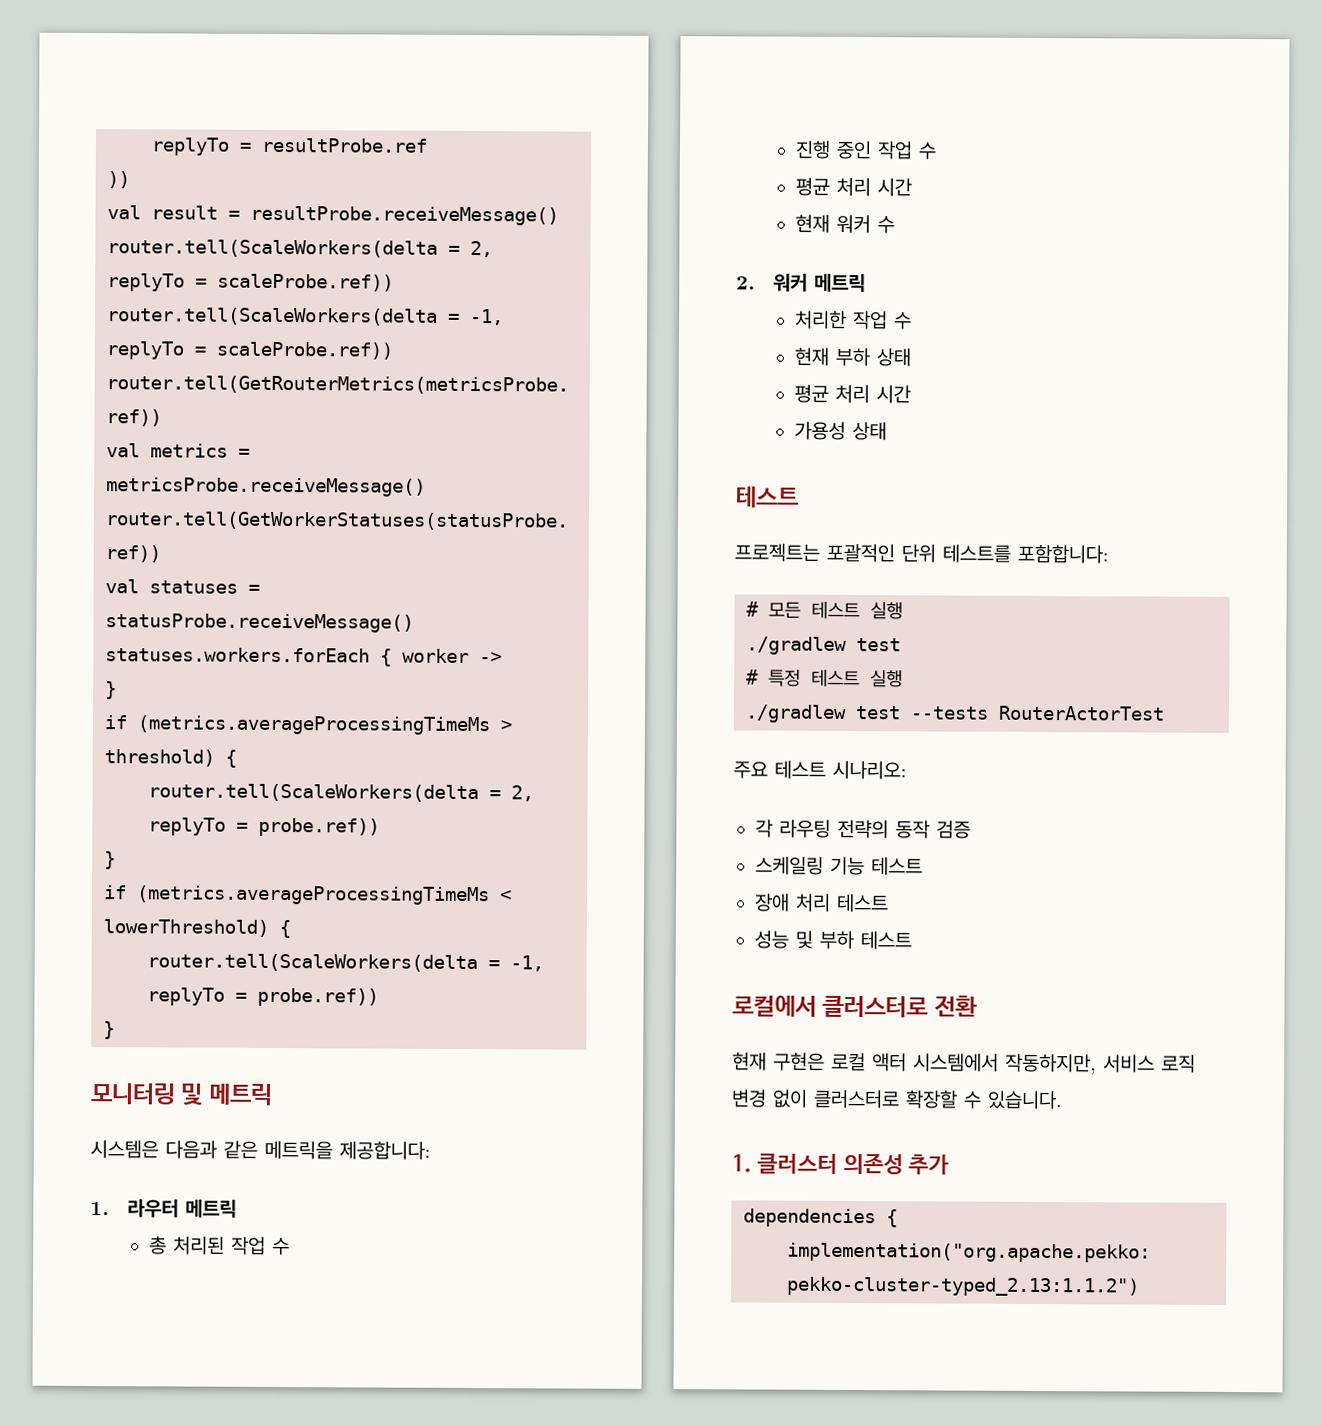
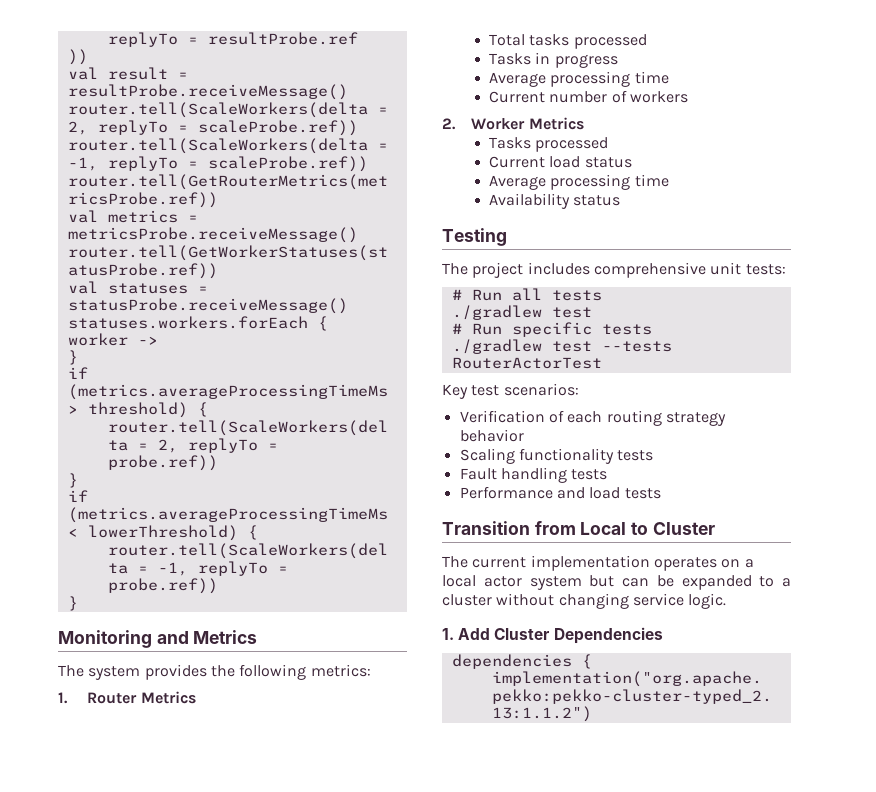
[90,1083,273,1106] [90,1140,431,1160] [90,1199,238,1218] [149,1236,291,1256] [795,140,937,160] [795,177,913,197] [795,214,896,234] [736,273,867,293] [795,310,913,330] [794,347,912,367] [794,384,912,404] [794,421,888,441] [735,486,799,508] [734,543,1109,564] [746,601,903,620] 모니터링 및 메트릭 // 시스템은 다음과 같은 메트릭을 제공합니다: // 1. 라우터 메트릭 // 총 처리된 작업 수 // 진행 중인 작업 수 // 평균 처리 시간 // 현재 워커 수 // 2. 워커 메트릭 // 처리한 작업 수 // 현재 부하 상태 // 평균 처리 시간 // 가용성 상태 // 테스트 // 프로젝트는 포괄적인 단위 테스트를 포함합니다: // # 모든 테스트 실행 -> [58,630,258,648] [58,664,371,680] [58,691,196,704] [489,34,647,49] [489,52,618,68] [489,71,669,87] [489,90,689,103] [442,117,584,130] [489,137,609,152] [489,156,632,168] [489,174,669,190] [489,193,621,209] [442,228,507,246] [442,262,786,278] [451,288,602,301] Monitoring and Metrics // The system provides the following metrics: // 1. Router Metrics // Total tasks processed // Tasks in progress // Average processing time // Current number of workers // 2. Worker Metrics // Tasks processed // Current load status // Average processing time // Availability status // Testing // The project includes comprehensive unit tests: // # Run all tests
[768,669,903,688] 특정 테스트 실행 -> [471,322,652,337] Run specific tests
[733,760,907,780] [755,819,971,839] [755,856,923,876] [754,893,889,913] [754,930,912,950] [732,995,978,1018] [732,1052,1196,1075] [731,1089,1063,1110] [731,1152,950,1175] 주요 테스트 시나리오: // 각 라우팅 전략의 동작 검증 // 스케일링 기능 테스트 // 장애 처리 테스트 // 성능 및 부하 테스트 // 로컬에서 클러스터로 전환 // 현재 구현은 로컬 액터 시스템에서 작동하지만, 서비스 로직 변경 없이 클러스터로 확장할 수 있습니다. // 1. 클러스터 의존성 추가 -> [442,383,579,399] [459,410,726,426] [459,429,524,442] [459,448,654,464] [459,467,608,483] [459,486,661,499] [442,521,715,535] [442,555,754,571] [442,575,791,590] [442,593,727,609] [442,627,663,644] Key test scenarios: // Verification of each routing strategy behavior // Scaling functionality tests // Fault handling tests // Performance and load tests // Transition from Local to Cluster // The current implementation operates on a local actor system but can be expanded to a cluster without changing service logic. // 1. Add Cluster Dependencies

